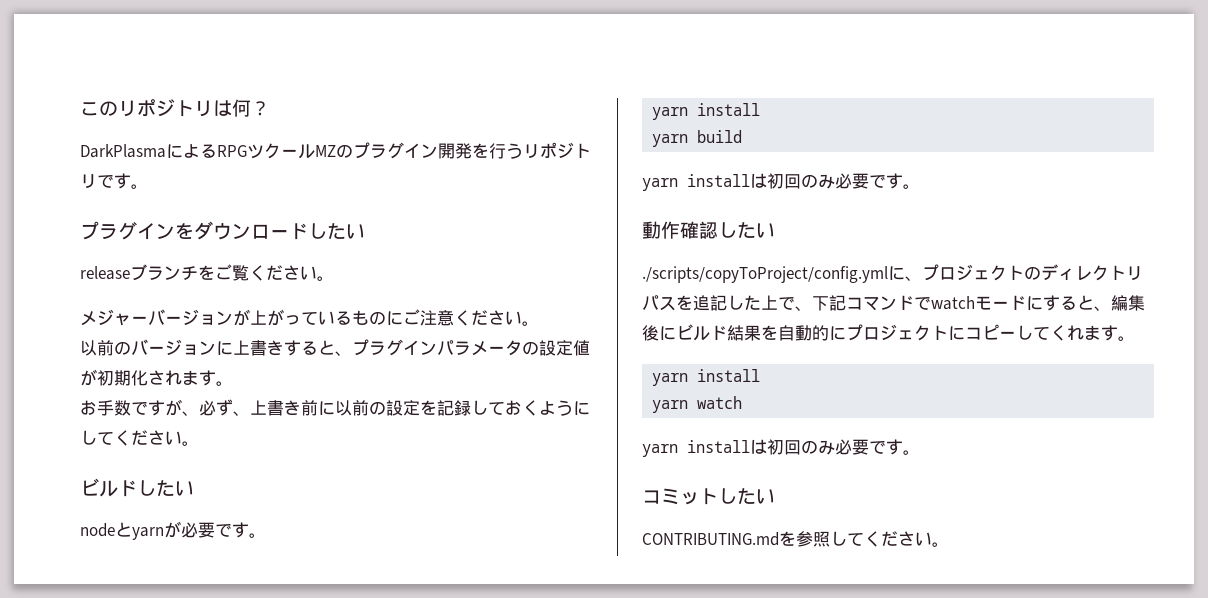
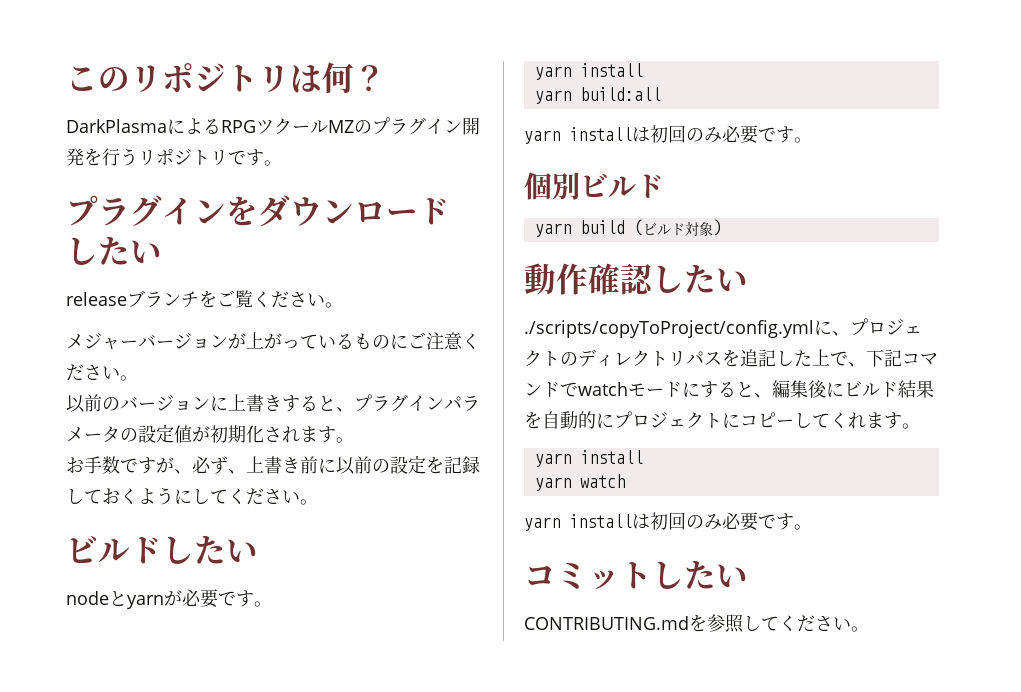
[697,130,743,143] [642,173,920,191] build // yarn installは初回のみ必要です。 -> [579,87,661,101] [524,125,812,144] [524,172,664,200] [534,219,722,237] build:all // yarn installは初回のみ必要です。 // 個別ビルド // yarn build (ビルド対象)

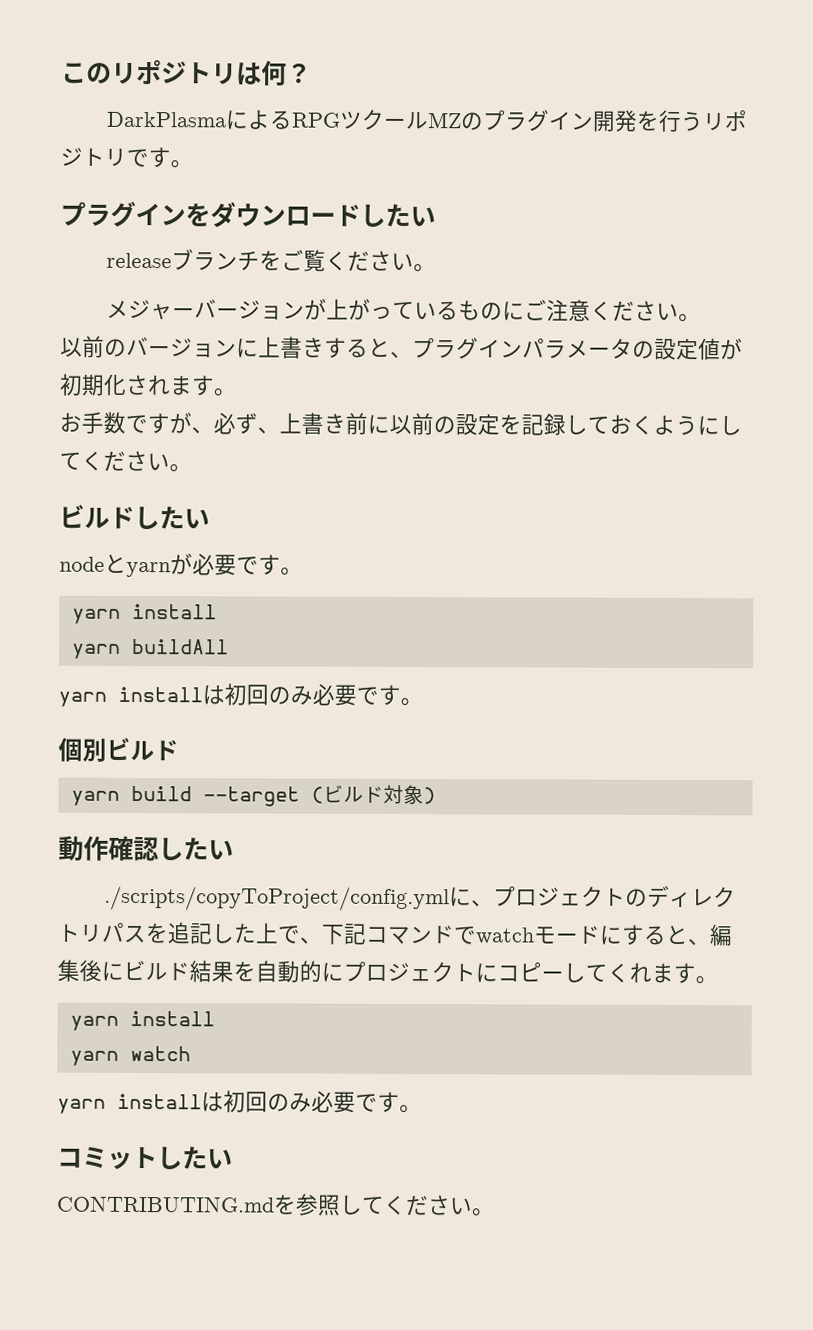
[579,87,661,101] build:all -> [131,638,229,655] buildAll
(625, 227) none -> [202,786,300,807] --target

